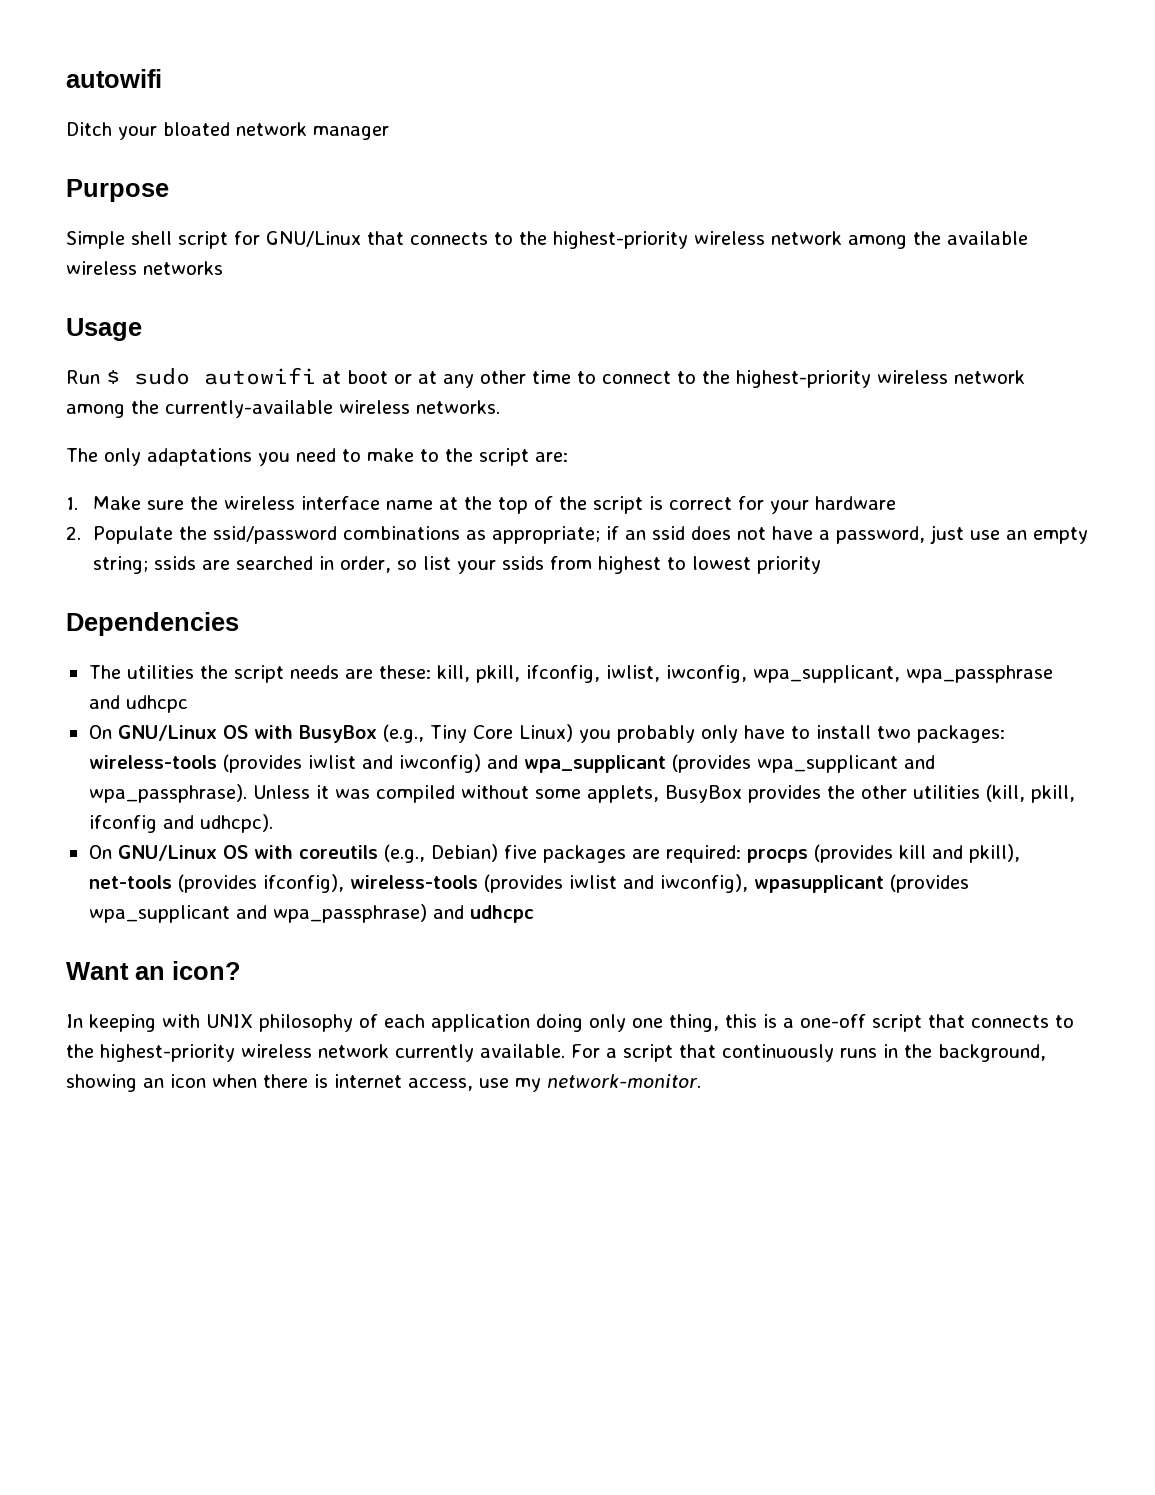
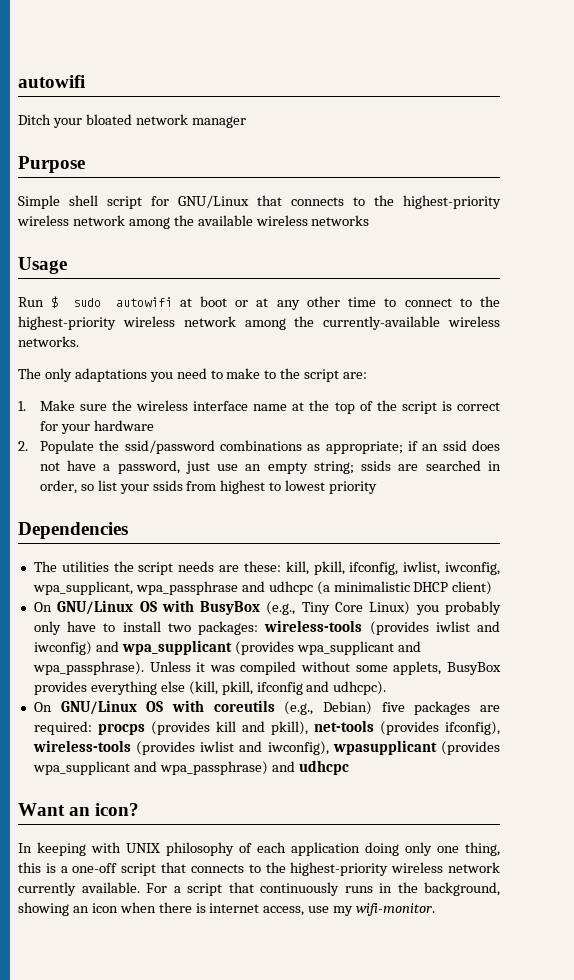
(188, 704) none -> [316,581,493,595] (a minimalistic DHCP client)
[826,785,980,799] the other utilities -> [90,681,185,695] everything else
[547,1074,701,1088] network-monitor. -> [356,903,436,916] wifi-monitor.

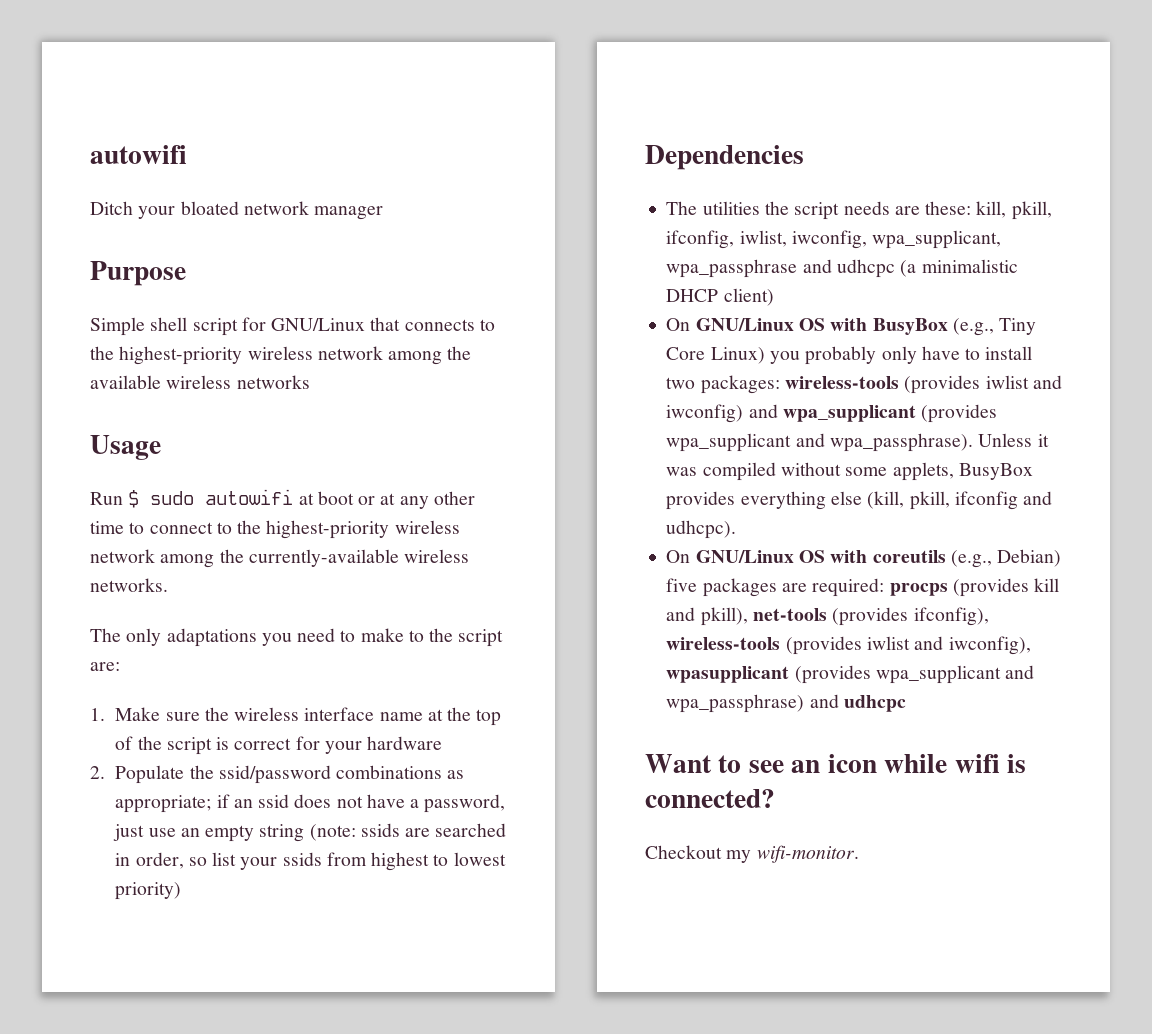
[313,461,354,474] string; -> [259,824,356,842] string (note:
[329,481,378,494] priority -> [115,882,182,900] priority)
[69,803,140,816] [18,842,500,856] [18,862,500,876] [18,882,500,896] [18,902,330,916] an icon? // In keeping with UNIX philosophy of each application doing only one thing, this is a one-off script that connects to the highest-priority wireless network currently available. For a script that continuously runs in the background, showing an icon when there is internet access, use -> [718,754,1026,773] [645,789,775,808] [645,845,722,859] to see an icon while wifi is connected? // Checkout

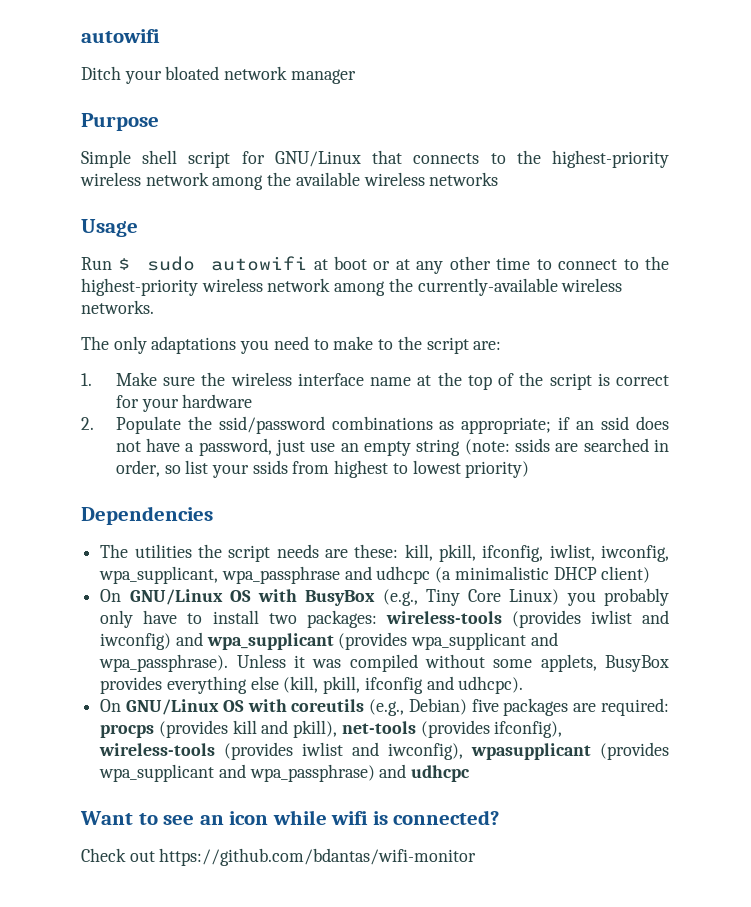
[645,845,859,863] Checkout my wifi-monitor. -> [81,848,477,866] Check out https://github.com/bdantas/wifi-monitor

